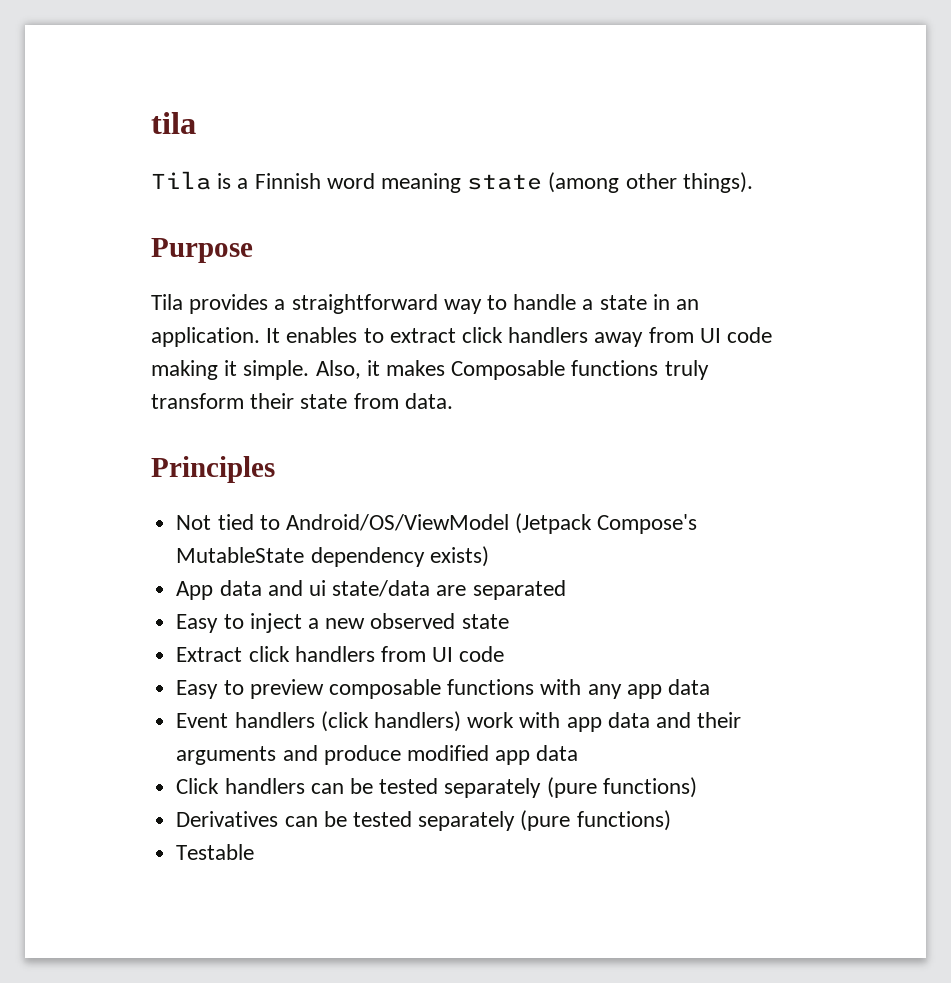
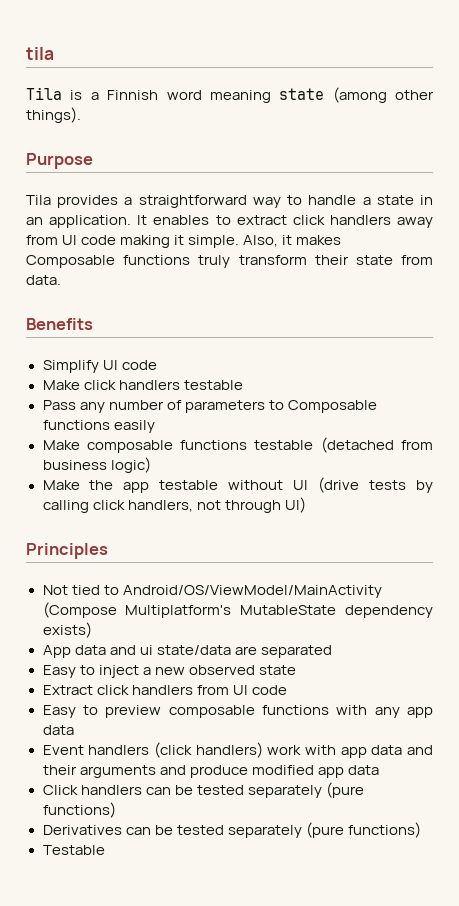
(453, 401) none -> [26,318,93,330] [42,360,157,373] [42,380,243,390] [42,400,377,413] [42,420,155,433] [42,437,434,453] [42,457,151,473] [42,477,433,493] [42,497,306,513] // Benefits // Simplify UI code // Make click handlers testable // Pass any number of parameters to Composable functions easily // Make composable functions testable (detached from business logic) // Make the app testable without UI (drive tests by calling click handlers, not through UI)
[285,513,698,534] Android/OS/ViewModel (Jetpack Compose's -> [122,585,382,598] [42,602,232,618] Android/OS/ViewModel/MainActivity (Compose Multiplatform's

